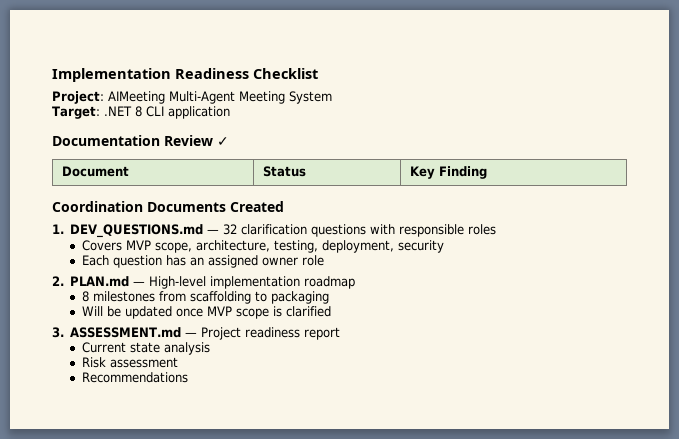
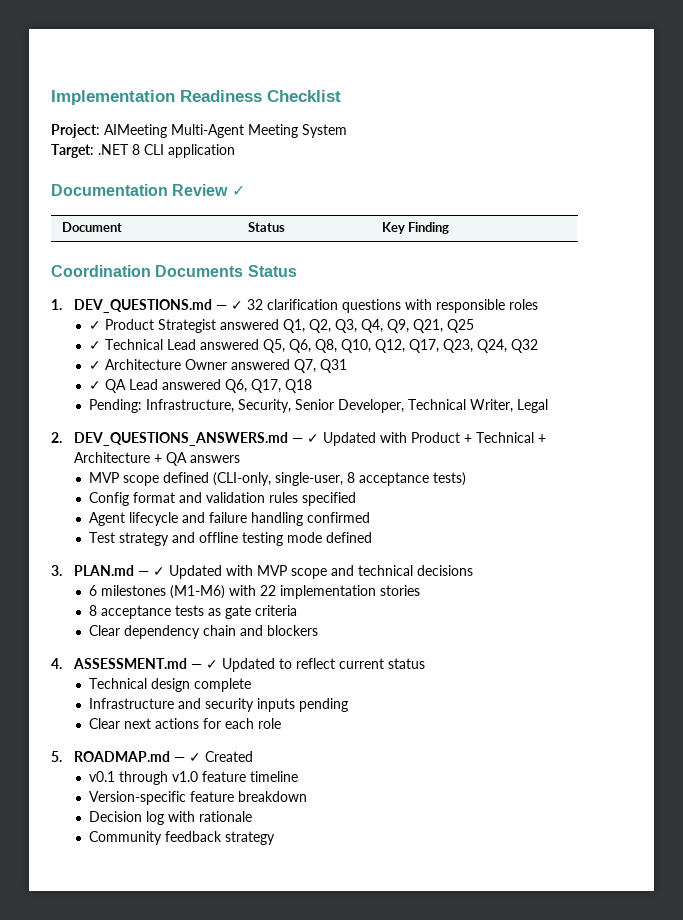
[230,201,284,212] Created -> [247,265,297,277] Status
(220, 231) none -> [230,301,243,310] ✓
[81,240,444,253] [81,255,324,268] [52,276,356,289] [81,291,329,304] [81,306,331,319] [52,327,341,340] [81,342,210,355] [81,357,178,368] [81,372,188,383] Covers MVP scope, architecture, testing, deployment, security // Each question has an assigned owner role // 2. PLAN.md — High-level implementation roadmap // 8 milestones from scaffolding to packaging // Will be updated once MVP scope is clarified // 3. ASSESSMENT.md — Project readiness report // Current state analysis // Risk assessment // Recommendations -> [89,319,475,333] [89,339,539,353] [89,359,348,373] [89,379,313,393] [89,399,549,413] [51,432,546,446] [73,452,240,466] [89,472,467,486] [89,492,357,506] [89,512,371,526] [89,532,373,546] [51,565,473,579] [89,585,421,599] [89,605,298,619] [89,625,319,639] [51,658,425,672] [89,678,252,692] [89,698,349,712] [89,718,282,729] [51,751,253,762] [89,771,299,785] [89,791,308,805] [89,811,253,825] [89,831,276,845] ✓ Product Strategist answered Q1, Q2, Q3, Q4, Q9, Q21, Q25 // ✓ Technical Lead answered Q5, Q6, Q8, Q10, Q12, Q17, Q23, Q24, Q32 // ✓ Architecture Owner answered Q7, Q31 // ✓ QA Lead answered Q6, Q17, Q18 // Pending: Infrastructure, Security, Senior Developer, Technical Writer, Legal // 2. DEV_QUESTIONS_ANSWERS.md — ✓ Updated with Product + Technical + Architecture + QA answers // MVP scope defined (CLI-only, single-user, 8 acceptance tests) // Config format and validation rules specified // Agent lifecycle and failure handling confirmed // Test strategy and offline testing mode defined // 3. PLAN.md — ✓ Updated with MVP scope and technical decisions // 6 milestones (M1-M6) with 22 implementation stories // 8 acceptance tests as gate criteria // Clear dependency chain and blockers // 4. ASSESSMENT.md — ✓ Updated to reflect current status // Technical design complete // Infrastructure and security inputs pending // Clear next actions for each role // 5. ROADMAP.md — ✓ Created // v0.1 through v1.0 feature timeline // Version-specific feature breakdown // Decision log with rationale // Community feedback strategy

